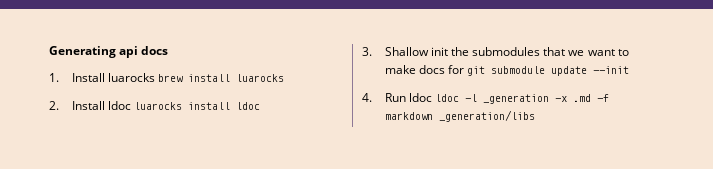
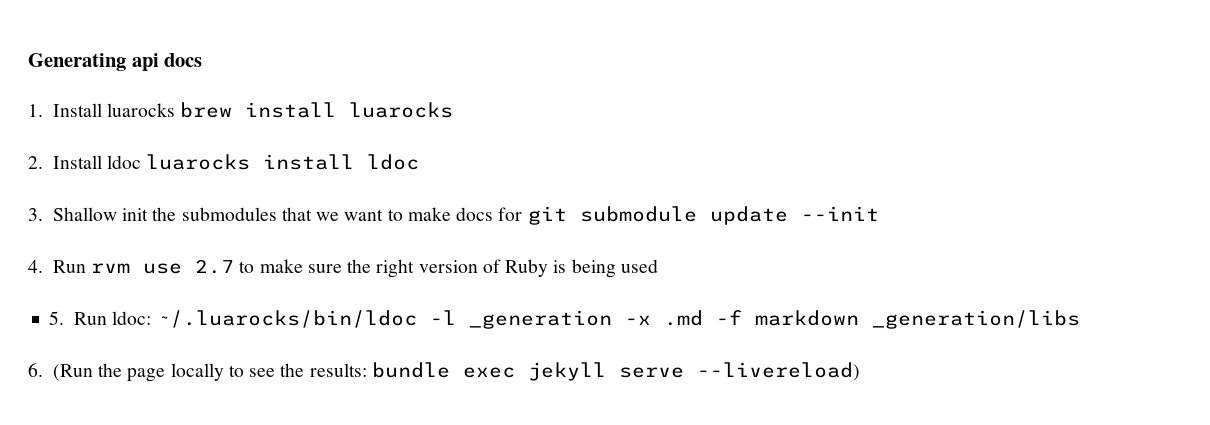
[409,93,460,102] ldoc ldoc -> [91,259,658,278] [49,310,417,328] rvm use 2.7 to make sure the right version of Ruby is being used // 5. Run ldoc: ~/.luarocks/bin/ldoc
(535, 116) none -> [28,362,860,382] // 6. (Run the page locally to see the results: bundle exec jekyll serve --livereload)

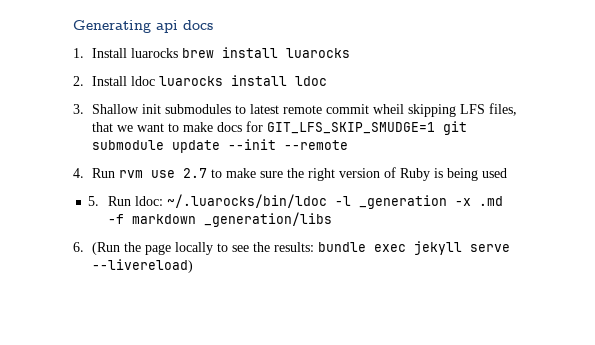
[152,207,277,221] the submodules -> [165,103,518,117] submodules to latest remote commit wheil skipping LFS files,
(523, 214) none -> [267,122,436,134] GIT_LFS_SKIP_SMUDGE=1
(879, 213) none -> [284,140,349,150] --remote

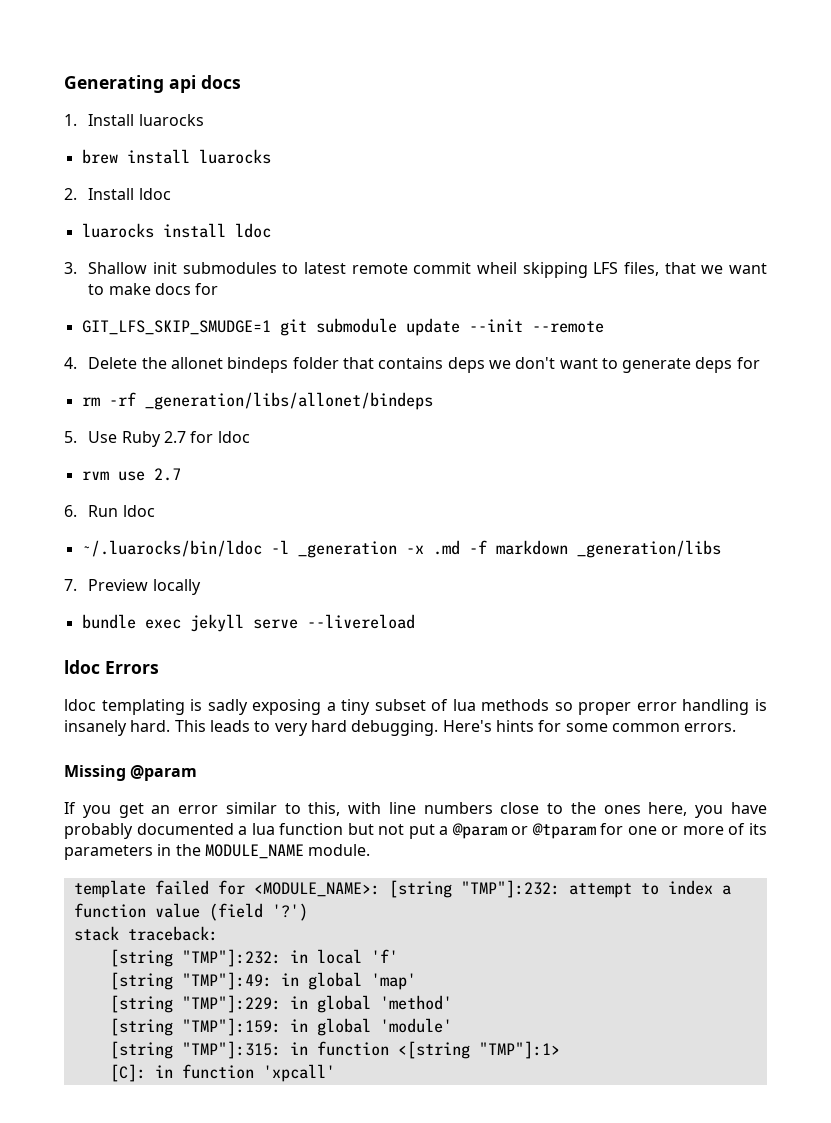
(179, 53) none -> (204, 120) //
(156, 81) none -> (171, 194) //
(264, 126) none -> (219, 289) //
[92,167,508,181] [88,196,163,206] Run rvm use 2.7 to make sure the right version of Ruby is being used // 5. Run ldoc: -> [88,357,760,373] [81,392,433,410] [64,431,250,447] [81,468,181,481] [64,505,155,517] Delete the allonet bindeps folder that contains deps we don't want to generate deps for // rm -rf _generation/libs/allonet/bindeps // 5. Use Ruby 2.7 for ldoc // rvm use 2.7 // 6. Run ldoc //
[73,241,511,255] [92,259,194,273] 6. (Run the page locally to see the results: bundle exec jekyll serve --livereload) -> [64,579,201,595] [81,614,415,632] [64,660,159,674] [64,699,768,715] [64,720,737,736] [64,765,198,781] [64,802,767,818] [64,823,767,839] [64,844,371,860] [73,880,731,898] [73,903,308,921] [73,926,218,941] [109,949,398,967] [109,972,416,990] [109,995,452,1013] [109,1018,452,1036] [109,1041,560,1059] [109,1064,335,1082] 7. Preview locally // bundle exec jekyll serve --livereload // ldoc Errors // ldoc templating is sadly exposing a tiny subset of lua methods so proper error handling is insanely hard. This leads to very hard debugging. Here's hints for some common errors. // Missing @param // If you get an error similar to this, with line numbers close to the ones here, you have probably documented a lua function but not put a @param or @tparam for one or more of its parameters in the MODULE_NAME module. // template failed for <MODULE_NAME>: [string "TMP"]:232: attempt to index a function value (field '?') // stack traceback: // [string "TMP"]:232: in local 'f' // [string "TMP"]:49: in global 'map' // [string "TMP"]:229: in global 'method' // [string "TMP"]:159: in global 'module' // [string "TMP"]:315: in function <[string "TMP"]:1> // [C]: in function 'xpcall'

